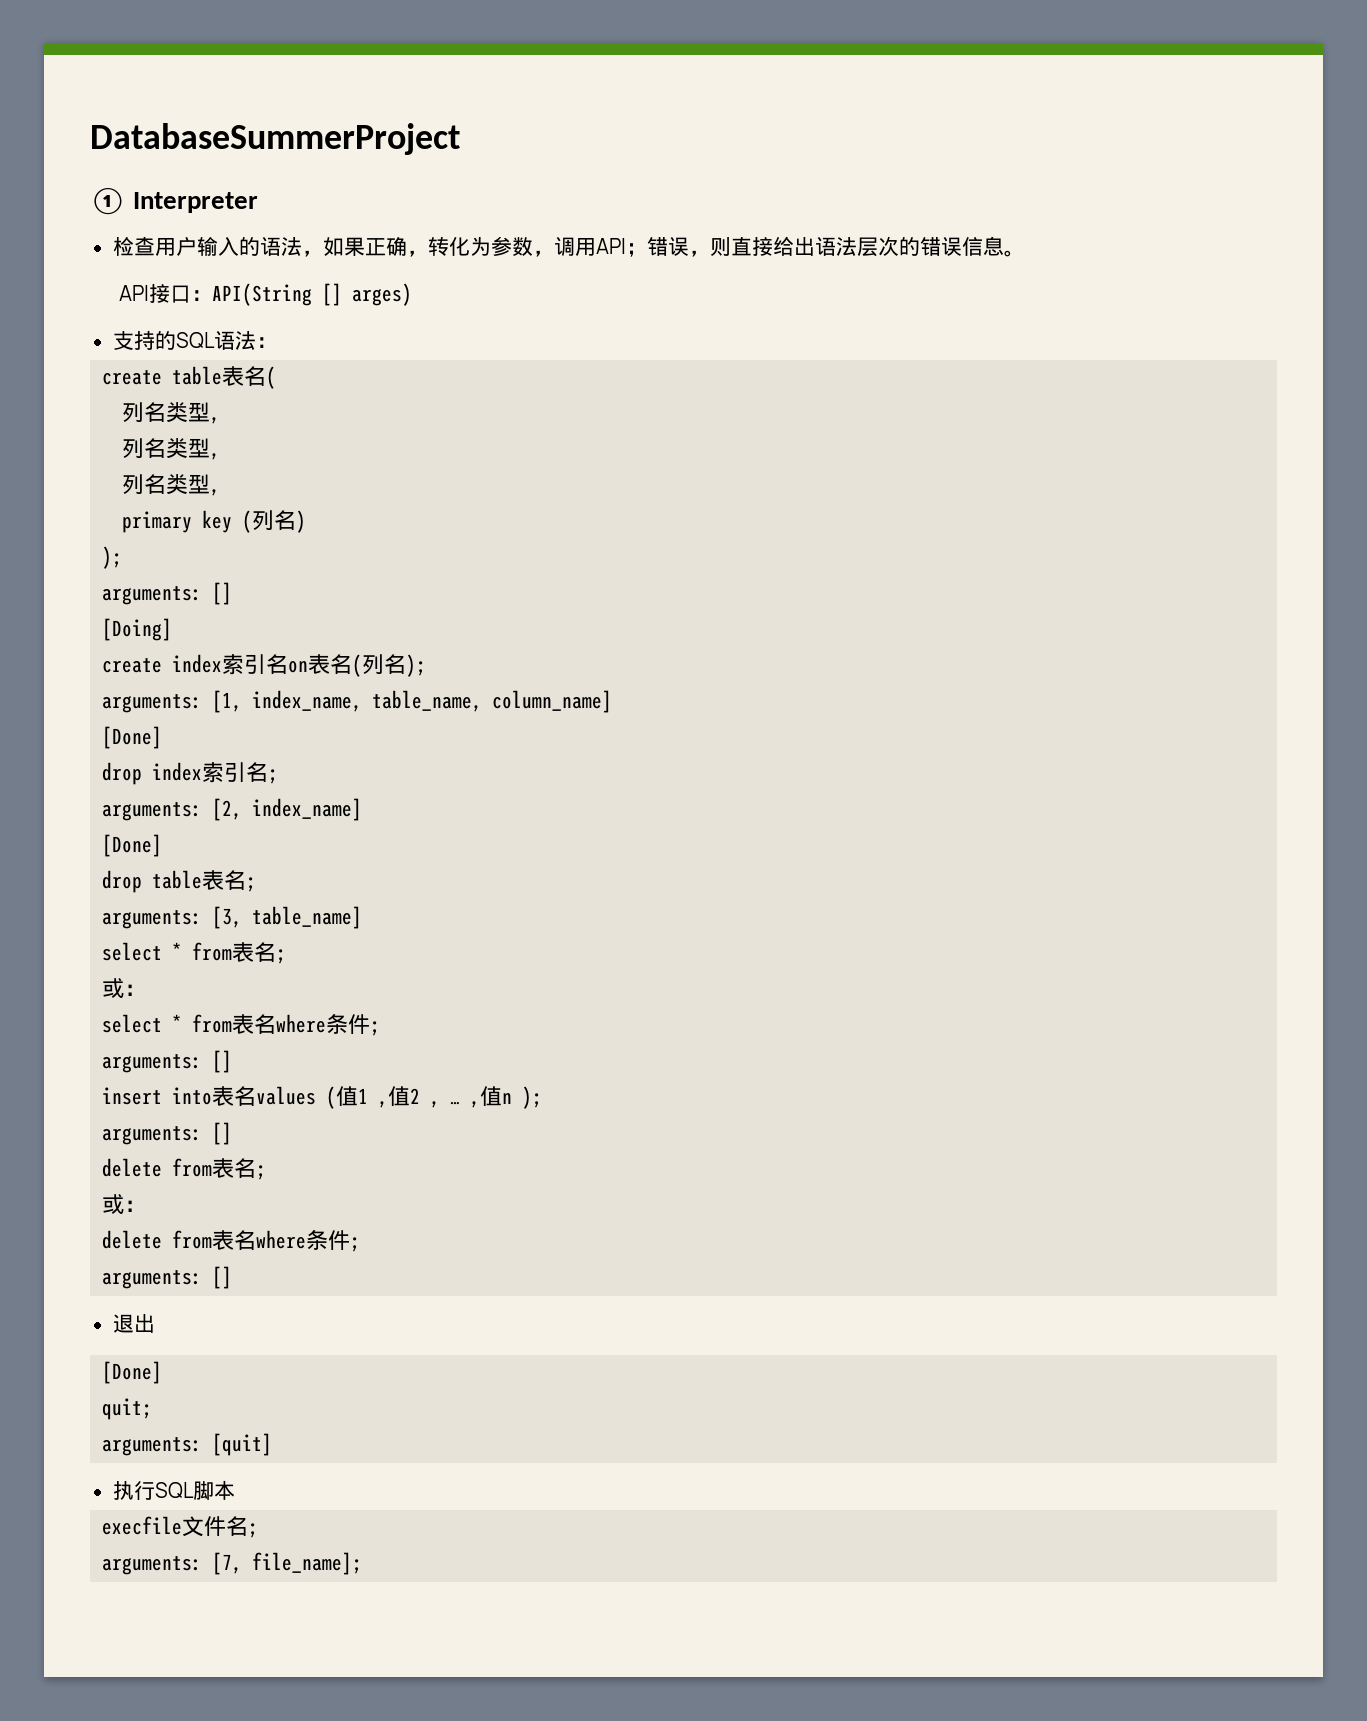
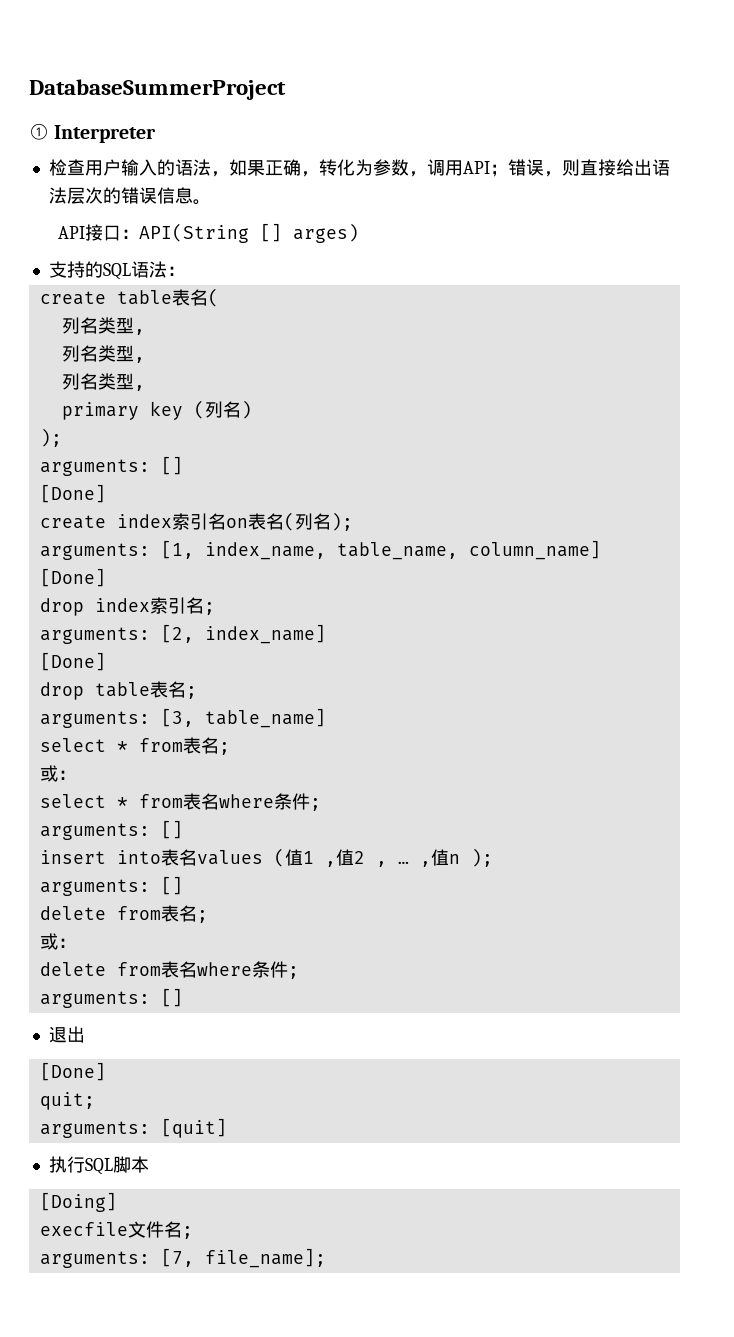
[102,618,173,641] [Doing] -> [39,484,106,503] [Done]
(235, 1490) none -> [39,1192,117,1212] // [Doing]

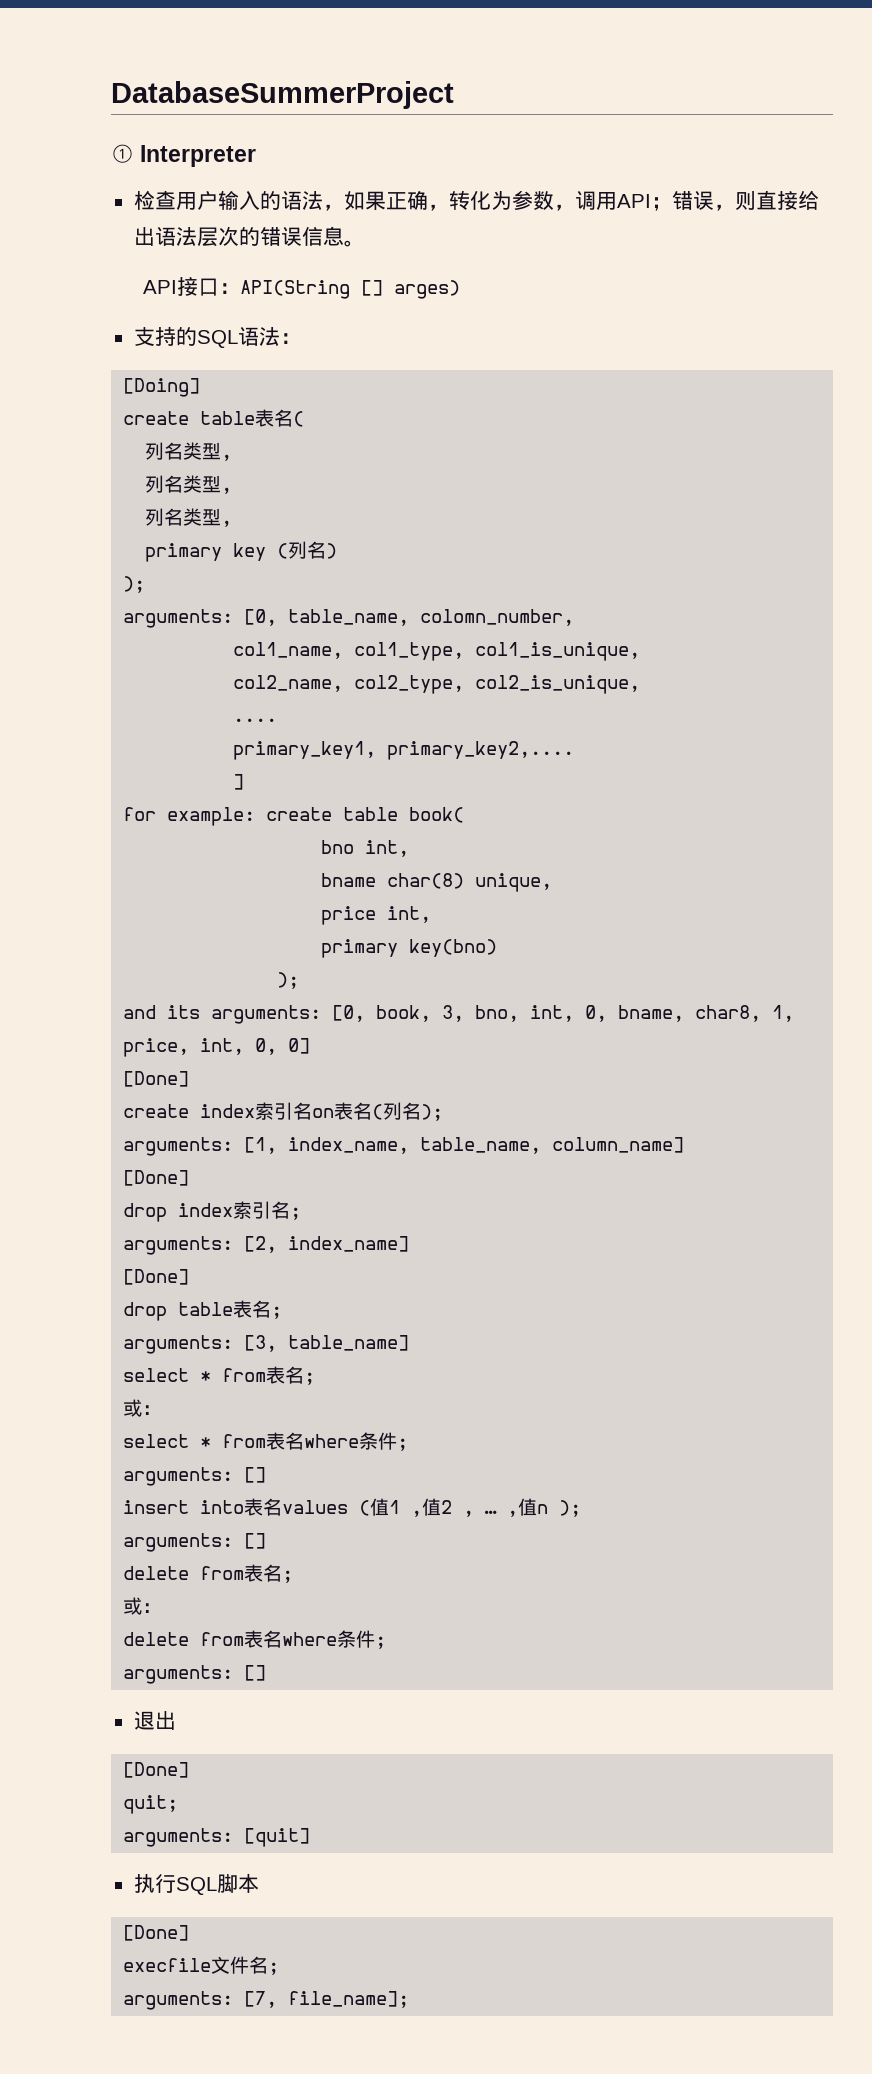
(185, 271) none -> [123,378,201,397] // [Doing]
[160,456,183,475] [] -> [244,609,575,626] [233,642,641,661] [233,675,641,694] [233,718,278,722] [233,741,575,760] [233,774,245,790] [123,807,465,826] [321,840,410,857] [321,873,553,892] [321,906,432,925] [321,939,498,958] [277,972,300,989] [123,1005,795,1024] [123,1038,311,1057] [0, table_name, colomn_number, // col1_name, col1_type, col1_is_unique, // col2_name, col2_type, col2_is_unique, // .... // primary_key1, primary_key2,.... // ] // for example: create table book( // bno int, // bname char(8) unique, // price int, // primary key(bno) // ); // and its arguments: [0, book, 3, bno, int, 0, bname, char8, 1, price, int, 0, 0]
[39,1192,117,1212] [Doing] -> [123,1925,190,1941] [Done]

